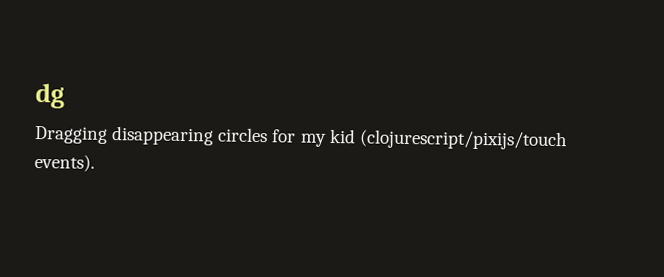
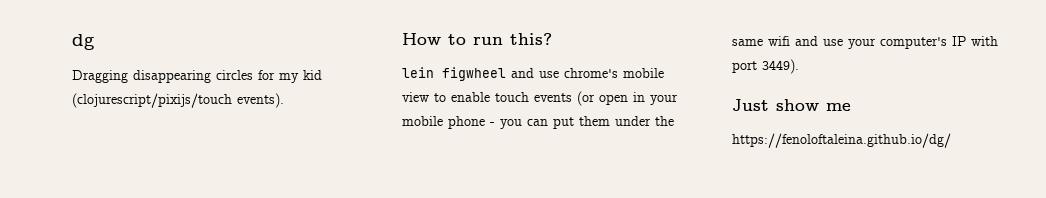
(95, 163) none -> [402,33,552,45] [402,67,664,81] [402,91,678,106] [402,116,674,129] [732,36,998,49] [732,59,799,74] [732,99,851,111] [732,133,951,148] // How to run this? // lein figwheel and use chrome's mobile view to enable touch events (or open in your mobile phone - you can put them under the same wifi and use your computer's IP with port 3449). // Just show me // https://fenoloftaleina.github.io/dg/

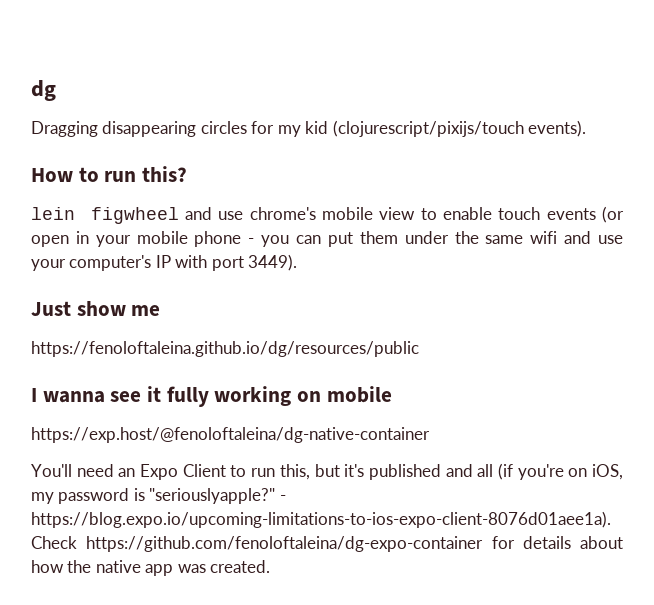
[732,133,951,148] https://fenoloftaleina.github.io/dg/ -> [31,341,419,357] [31,386,392,407] [31,427,430,443] [31,463,623,480] [31,488,286,504] [31,511,611,528] [31,536,623,552] [31,560,271,576] https://fenoloftaleina.github.io/dg/resources/public // I wanna see it fully working on mobile // https://exp.host/@fenoloftaleina/dg-native-container // You'll need an Expo Client to run this, but it's published and all (if you're on iOS, my password is "seriouslyapple?" - https://blog.expo.io/upcoming-limitations-to-ios-expo-client-8076d01aee1a). Check https://github.com/fenoloftaleina/dg-expo-container for details about how the native app was created.

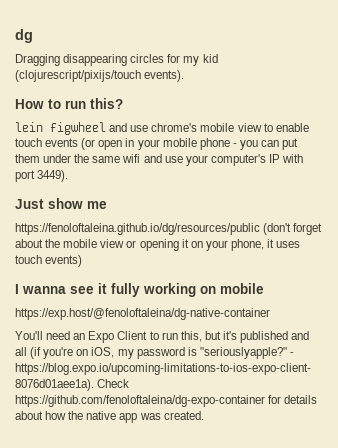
(419, 349) none -> [263,223,323,235] [15,239,301,251] [15,255,83,267] (don't forget about the mobile view or opening it on your phone, it uses touch events)

